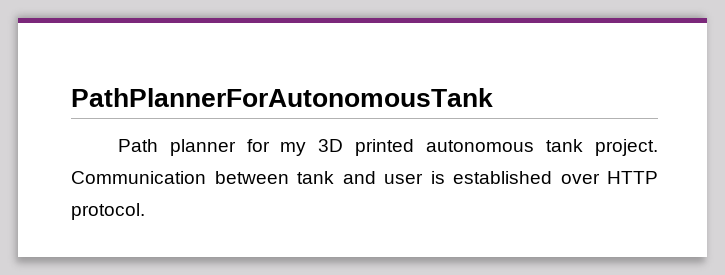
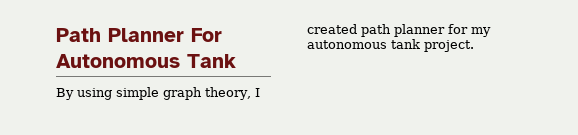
[71,88,493,107] [117,139,158,152] PathPlannerForAutonomousTank // Path -> [56,28,222,42] [56,54,236,68] [56,87,260,100] [307,24,391,37] Path Planner For Autonomous Tank // By using simple graph theory, I created path
[318,139,415,156] 3D printed -> (491, 32) none
[71,171,658,184] [71,203,145,220] Communication between tank and user is established over HTTP protocol. -> (474, 46) none

